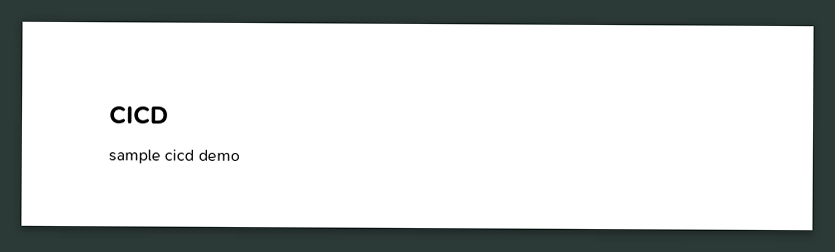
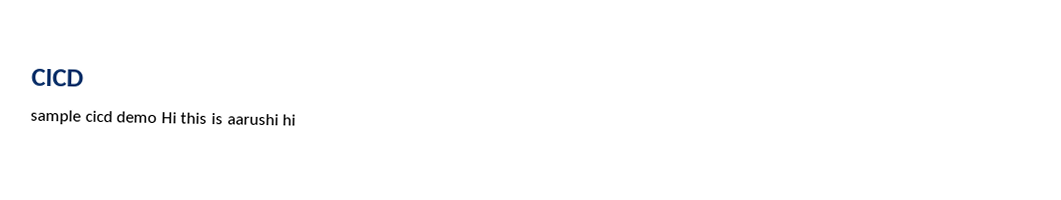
(240, 155) none -> [160,112,297,126] Hi this is aarushi hi

